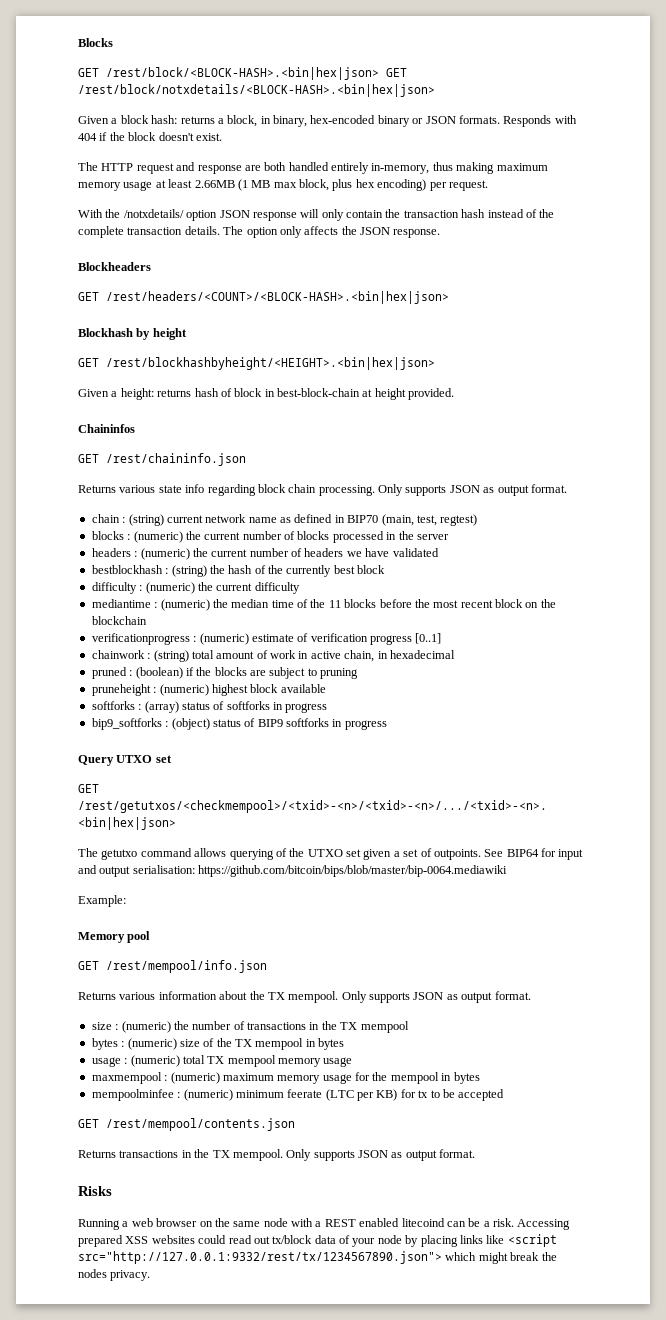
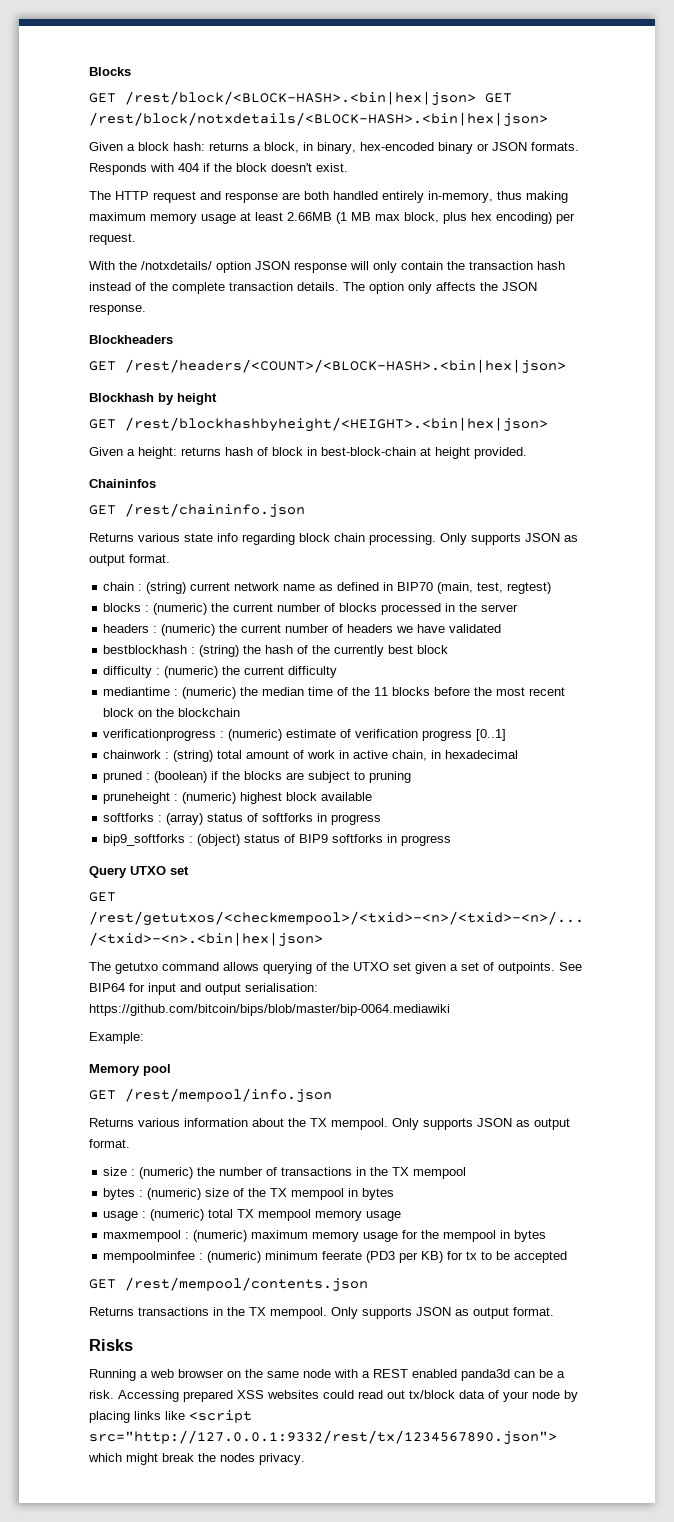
[325,1089,354,1101] (LTC -> [366,1251,396,1263] (PD3
[401,1218,445,1227] litecoind -> [461,1369,510,1381] panda3d

